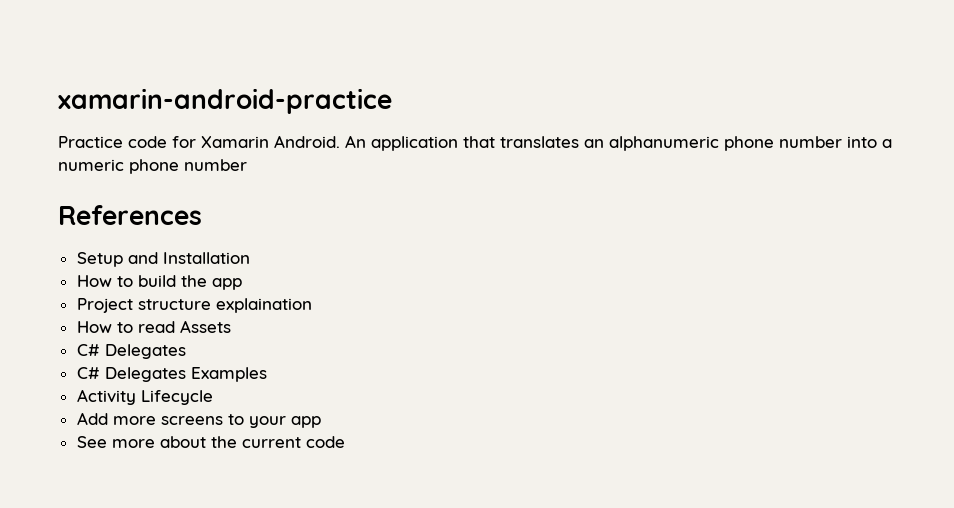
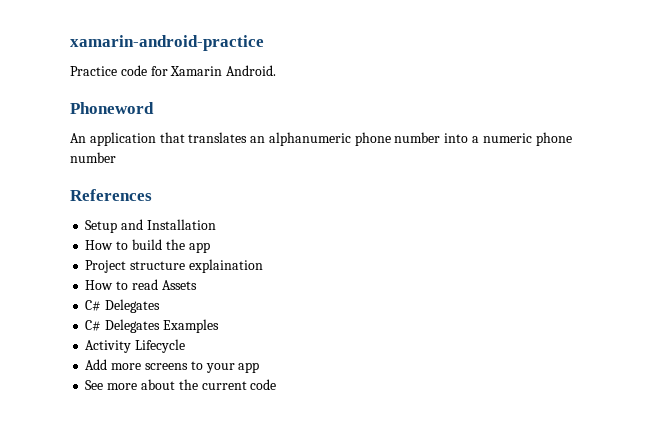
(340, 141) none -> [70,102,154,114] // Phoneword //

